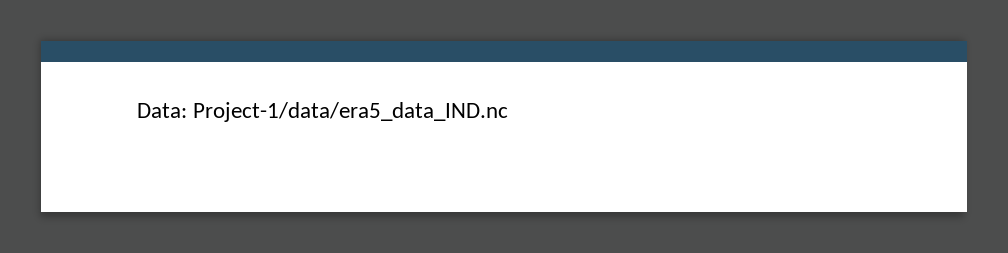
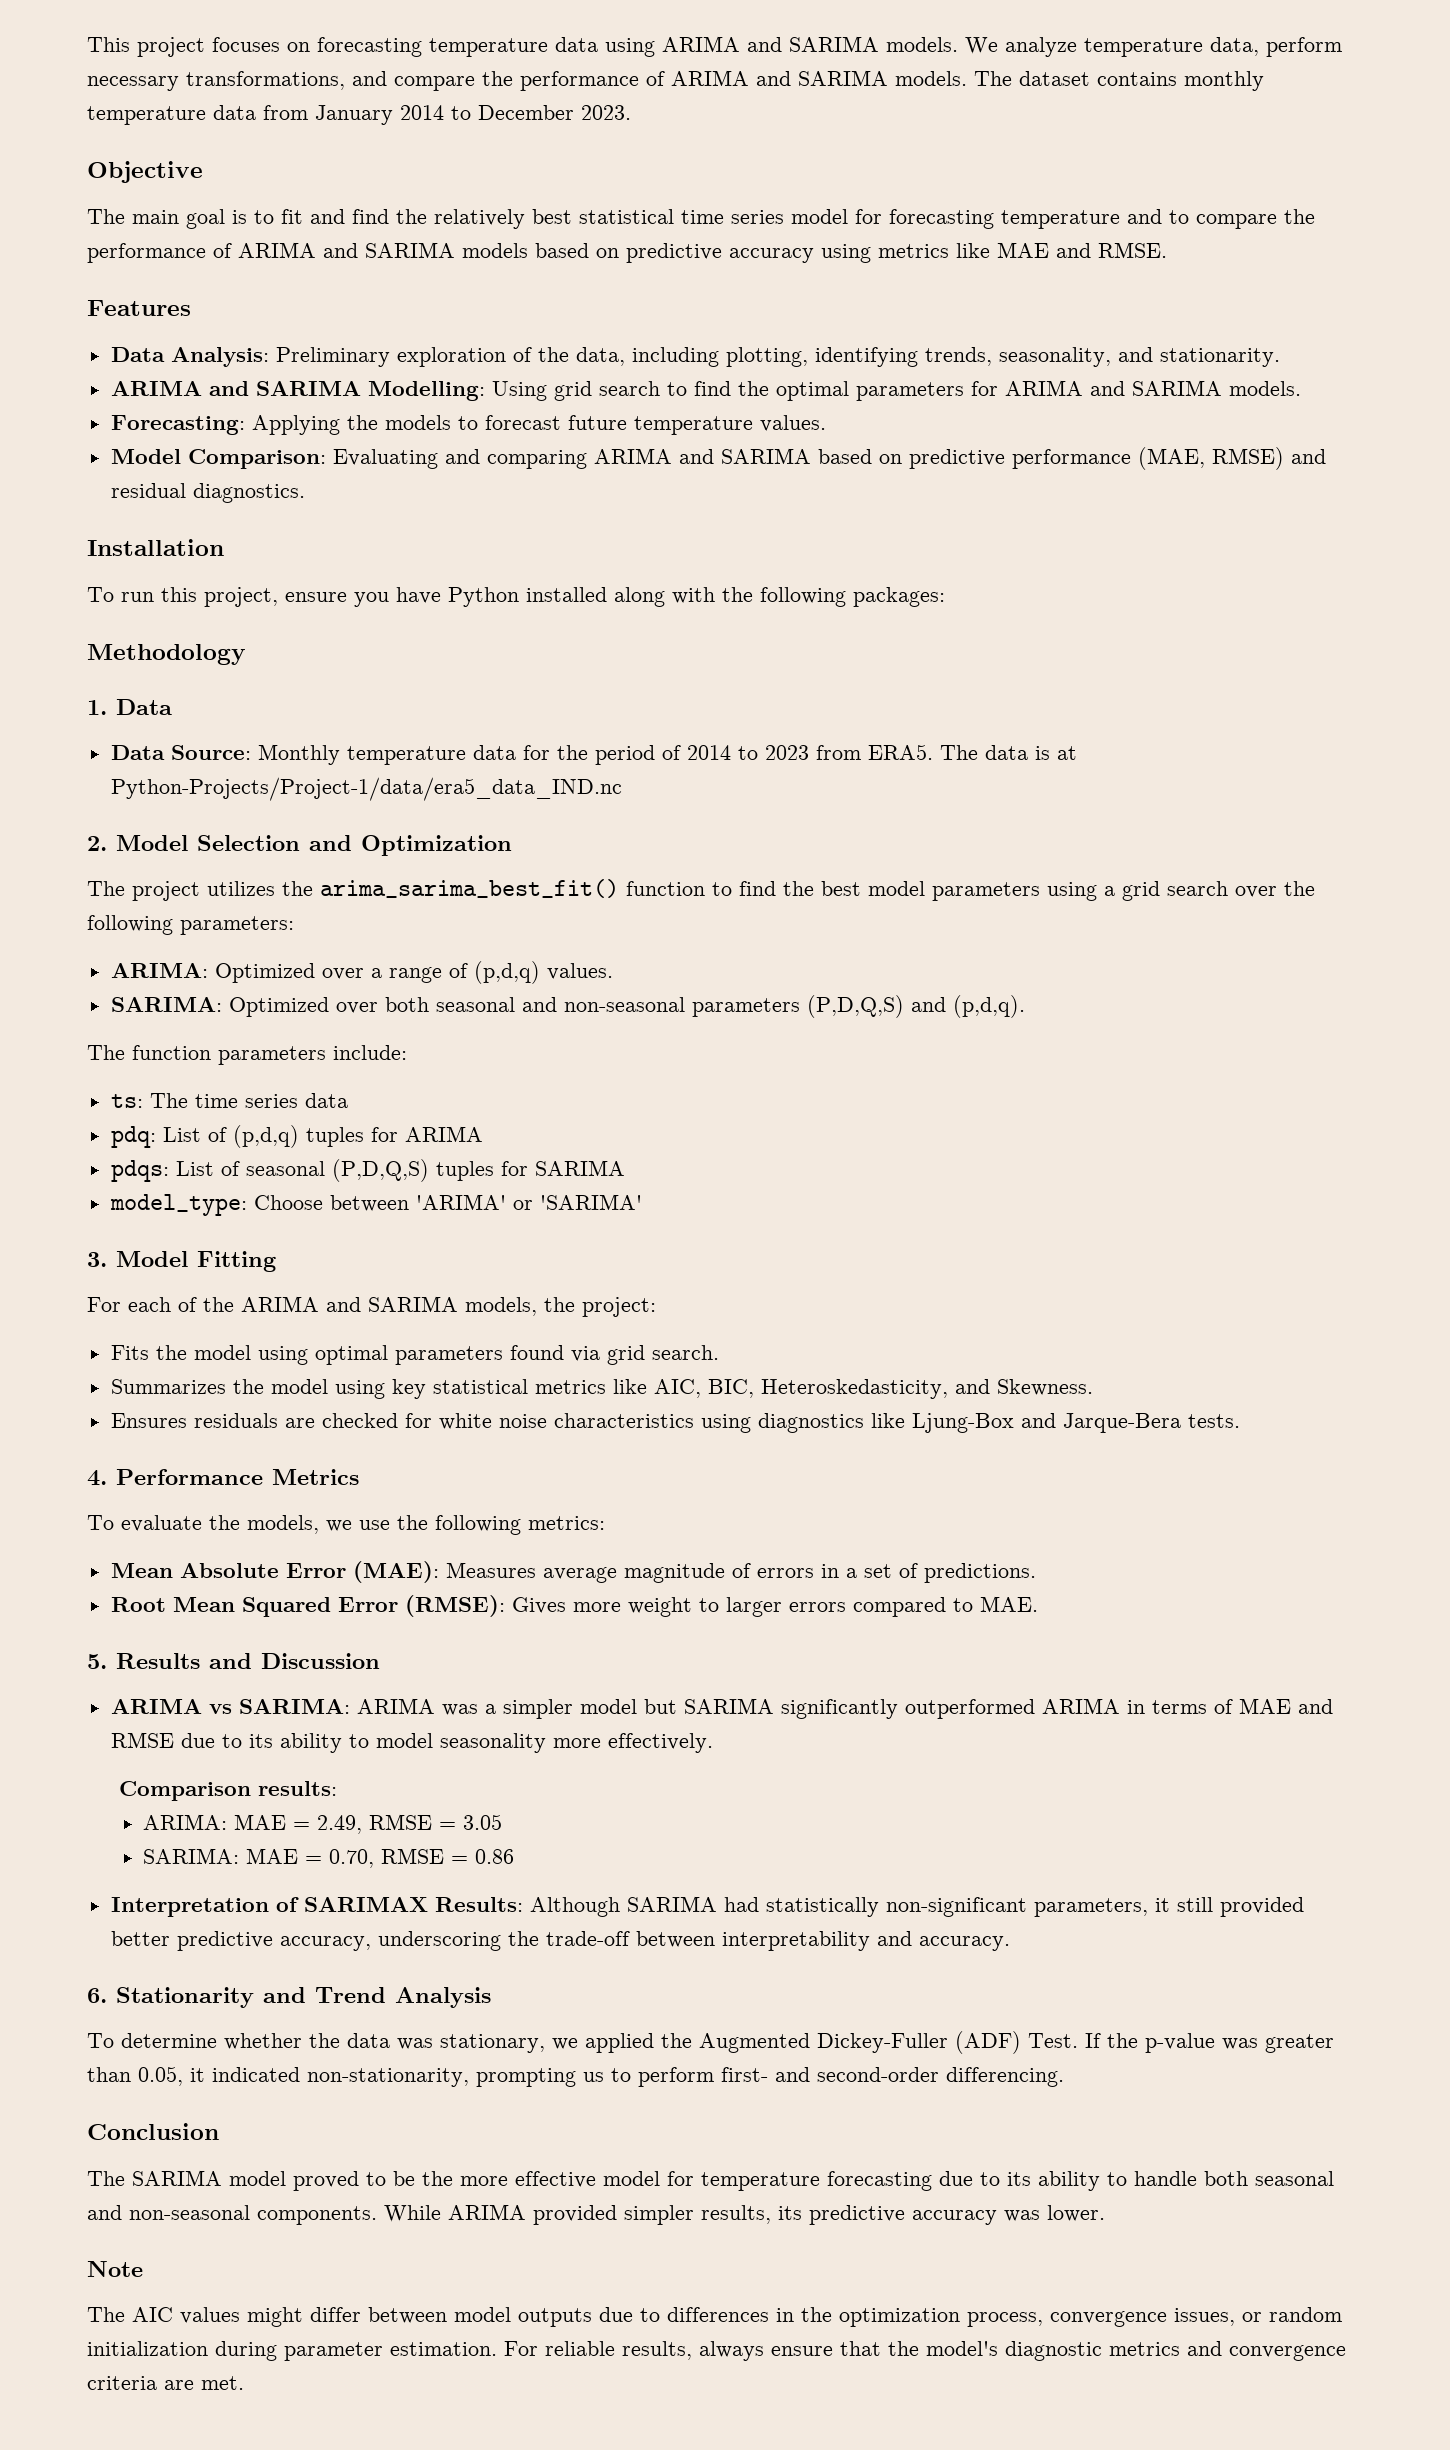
[137,102,509,122] Data: Project-1/data/era5_data_IND.nc -> [87,36,1342,57] [87,70,1264,91] [87,105,631,125] [87,161,203,183] [87,209,1315,229] [87,242,1167,263] [87,300,191,316] [110,347,1280,367] [110,380,1301,401] [110,415,826,435] [110,447,1326,470] [110,483,305,503] [87,539,224,556] [87,587,945,607] [87,644,246,665] [87,699,172,715] [110,744,1077,765] [110,777,622,801] [87,835,512,856] [87,879,1315,901] [87,915,294,935] [110,961,613,984] [110,995,1025,1018] [87,1045,407,1065] [110,1093,348,1108] [110,1125,483,1148] [110,1159,625,1182] [109,1194,642,1216] [87,1251,276,1272] [87,1296,656,1317] [110,1345,719,1365] [110,1379,1093,1399] [110,1413,1240,1433] [87,1469,359,1486] [87,1515,605,1535] [110,1561,1036,1583] [110,1595,1038,1617] [87,1653,380,1669] [110,1698,1333,1719] [110,1732,713,1753] [119,1781,338,1801] [142,1814,502,1834] [142,1848,514,1868] [110,1896,1304,1917] [110,1931,1010,1951] [87,1987,491,2008] [87,2031,1334,2054] [87,2066,1064,2087] [87,2123,219,2140] [87,2170,1334,2191] [87,2204,1105,2225] [87,2261,143,2277] [87,2307,1342,2327] [87,2341,1346,2361] [87,2376,244,2390] This project focuses on forecasting temperature data using ARIMA and SARIMA models. We analyze temperature data, perform necessary transformations, and compare the performance of ARIMA and SARIMA models. The dataset contains monthly temperature data from January 2014 to December 2023. // Objective // The main goal is to fit and find the relatively best statistical time series model for forecasting temperature and to compare the performance of ARIMA and SARIMA models based on predictive accuracy using metrics like MAE and RMSE. // Features // Data Analysis: Preliminary exploration of the data, including plotting, identifying trends, seasonality, and stationarity. // ARIMA and SARIMA Modelling: Using grid search to find the optimal parameters for ARIMA and SARIMA models. // Forecasting: Applying the models to forecast future temperature values. // Model Comparison: Evaluating and comparing ARIMA and SARIMA based on predictive performance (MAE, RMSE) and residual diagnostics. // Installation // To run this project, ensure you have Python installed along with the following packages: // Methodology // 1. Data // Data Source: Monthly temperature data for the period of 2014 to 2023 from ERA5. The data is at Python-Projects/Project-1/data/era5_data_IND.nc // 2. Model Selection and Optimization // The project utilizes the arima_sarima_best_fit() function to find the best model parameters using a grid search over the following parameters: // ARIMA: Optimized over a range of (p,d,q) values. // SARIMA: Optimized over both seasonal and non-seasonal parameters (P,D,Q,S) and (p,d,q). // The function parameters include: // ts: The time series data // pdq: List of (p,d,q) tuples for ARIMA // pdqs: List of seasonal (P,D,Q,S) tuples for SARIMA // model_type: Choose between 'ARIMA' or 'SARIMA' // 3. Model Fitting // For each of the ARIMA and SARIMA models, the project: // Fits the model using optimal parameters found via grid search. // Summarizes the model using key statistical metrics like AIC, BIC, Heteroskedasticity, and Skewness. // Ensures residuals are checked for white noise characteristics using diagnostics like Ljung-Box and Jarque-Bera tests. // 4. Performance Metrics // To evaluate the models, we use the following metrics: // Mean Absolute Error (MAE): Measures average magnitude of errors in a set of predictions. // Root Mean Squared Error (RMSE): Gives more weight to larger errors compared to MAE. // 5. Results and Discussion // ARIMA vs SARIMA: ARIMA was a simpler model but SARIMA significantly outperformed ARIMA in terms of MAE and RMSE due to its ability to model seasonality more effectively. // Comparison results: // ARIMA: MAE = 2.49, RMSE = 3.05 // SARIMA: MAE = 0.70, RMSE = 0.86 // Interpretation of SARIMAX Results: Although SARIMA had statistically non-significant parameters, it still provided better predictive accuracy, underscoring the trade-off between interpretability and accuracy. // 6. Stationarity and Trend Analysis // To determine whether the data was stationary, we applied the Augmented Dickey-Fuller (ADF) Test. If the p-value was greater than 0.05, it indicated non-stationarity, prompting us to perform first- and second-order differencing. // Conclusion // The SARIMA model proved to be the more effective model for temperature forecasting due to its ability to handle both seasonal and non-seasonal components. While ARIMA provided simpler results, its predictive accuracy was lower. // Note // The AIC values might differ between model outputs due to differences in the optimization process, convergence issues, or random initialization during parameter estimation. For reliable results, always ensure that the model's diagnostic metrics and convergence criteria are met.

